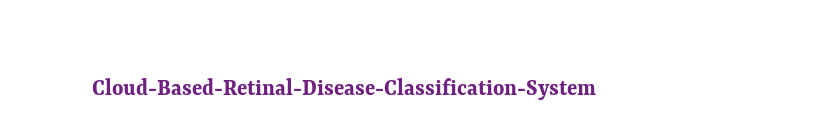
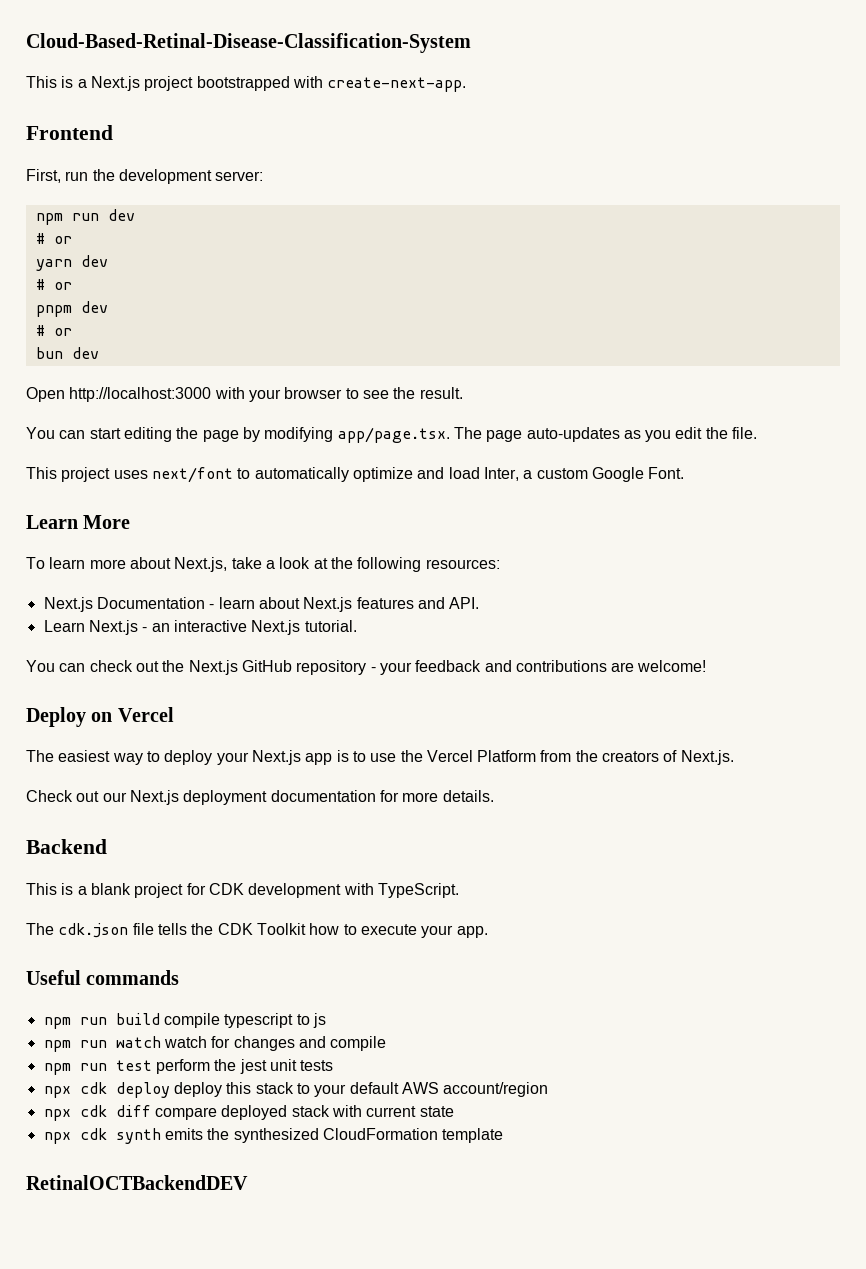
(596, 89) none -> [26,76,467,92] [26,125,113,140] [26,169,264,184] [35,209,135,225] [35,233,72,244] [35,255,108,271] [35,279,72,290] [35,301,108,317] [35,325,72,336] [35,347,99,359] [26,387,463,402] [26,427,758,443] [26,467,685,483] [26,515,131,529] [26,557,500,572] [43,597,480,612] [43,620,357,635] [26,660,707,675] [26,707,174,727] [26,750,734,765] [26,790,494,805] [26,839,107,854] [26,883,459,898] [26,923,488,938] [26,970,180,985] [43,1013,326,1029] [43,1036,387,1052] [43,1059,334,1075] [43,1082,549,1098] [43,1105,454,1121] [43,1128,504,1144] [26,1175,248,1190] // This is a Next.js project bootstrapped with create-next-app. // Frontend // First, run the development server: // npm run dev // # or // yarn dev // # or // pnpm dev // # or // bun dev // Open http://localhost:3000 with your browser to see the result. // You can start editing the page by modifying app/page.tsx. The page auto-updates as you edit the file. // This project uses next/font to automatically optimize and load Inter, a custom Google Font. // Learn More // To learn more about Next.js, take a look at the following resources: // Next.js Documentation - learn about Next.js features and API. // Learn Next.js - an interactive Next.js tutorial. // You can check out the Next.js GitHub repository - your feedback and contributions are welcome! // Deploy on Vercel // The easiest way to deploy your Next.js app is to use the Vercel Platform from the creators of Next.js. // Check out our Next.js deployment documentation for more details. // Backend // This is a blank project for CDK development with TypeScript. // The cdk.json file tells the CDK Toolkit how to execute your app. // Useful commands // npm run build compile typescript to js // npm run watch watch for changes and compile // npm run test perform the jest unit tests // npx cdk deploy deploy this stack to your default AWS account/region // npx cdk diff compare deployed stack with current state // npx cdk synth emits the synthesized CloudFormation template // RetinalOCTBackendDEV

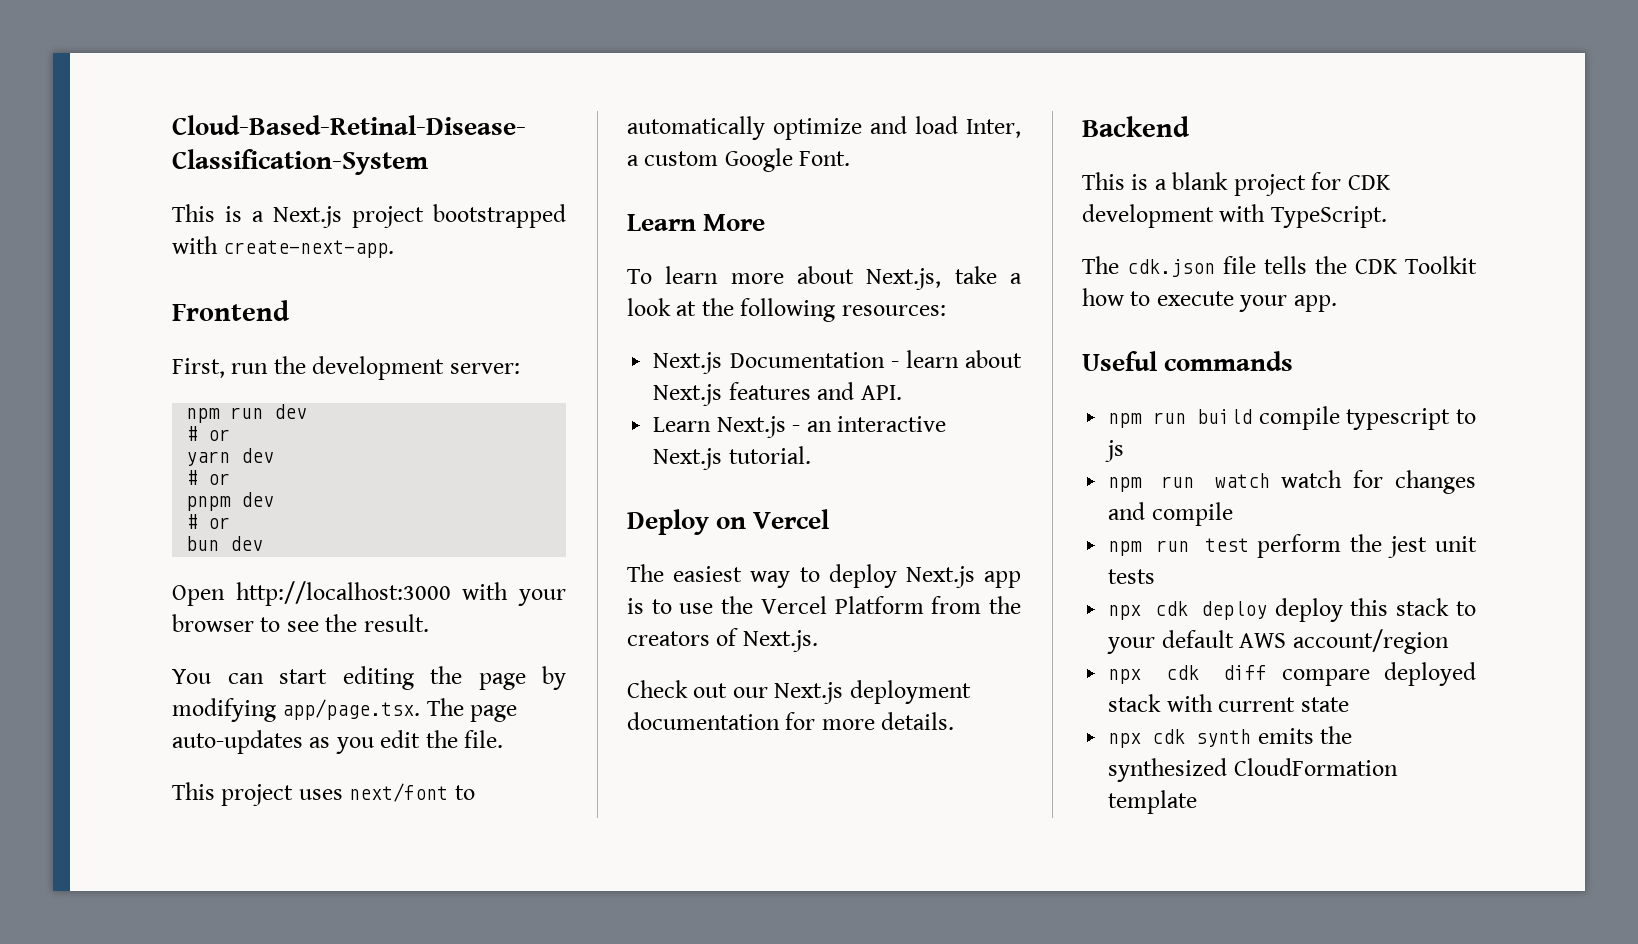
[26,660,707,675] // You can check out the Next.js GitHub repository - your feedback and contributions are welcome! -> (811, 455) none
[216,752,249,765] your -> (897, 576) none
[26,1175,248,1190] // RetinalOCTBackendDEV -> (1198, 802) none

